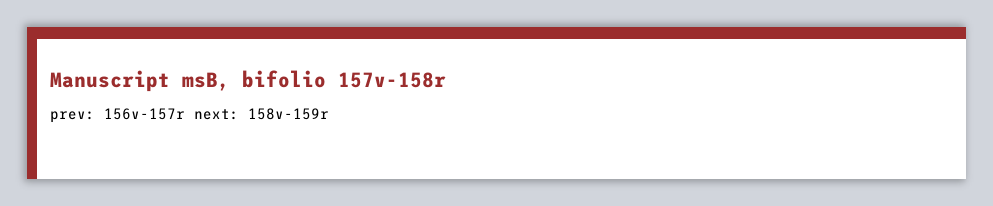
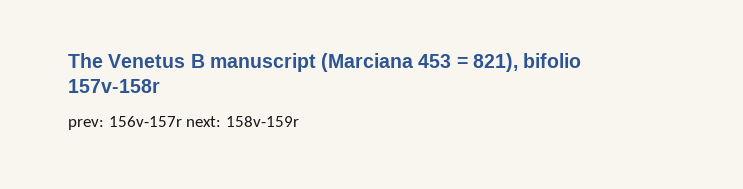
[50,70,230,92] Manuscript msB, -> [68,53,518,72] The Venetus B manuscript (Marciana 453 = 821),

